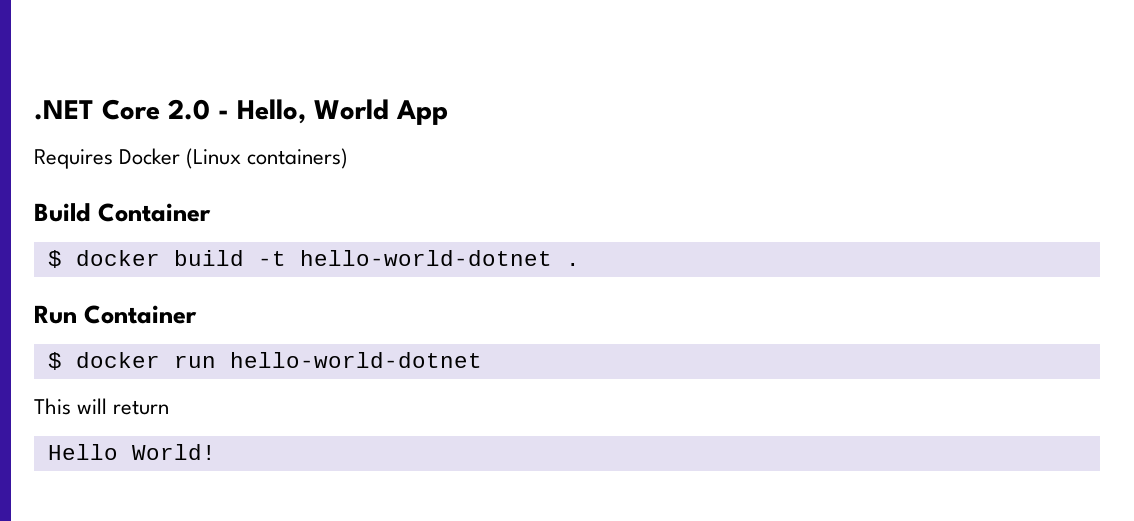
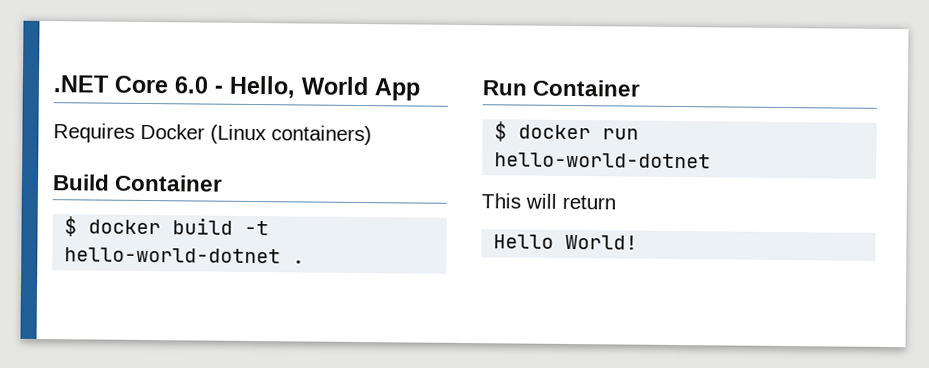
[168,99,210,120] 2.0 -> [174,76,209,94] 6.0

